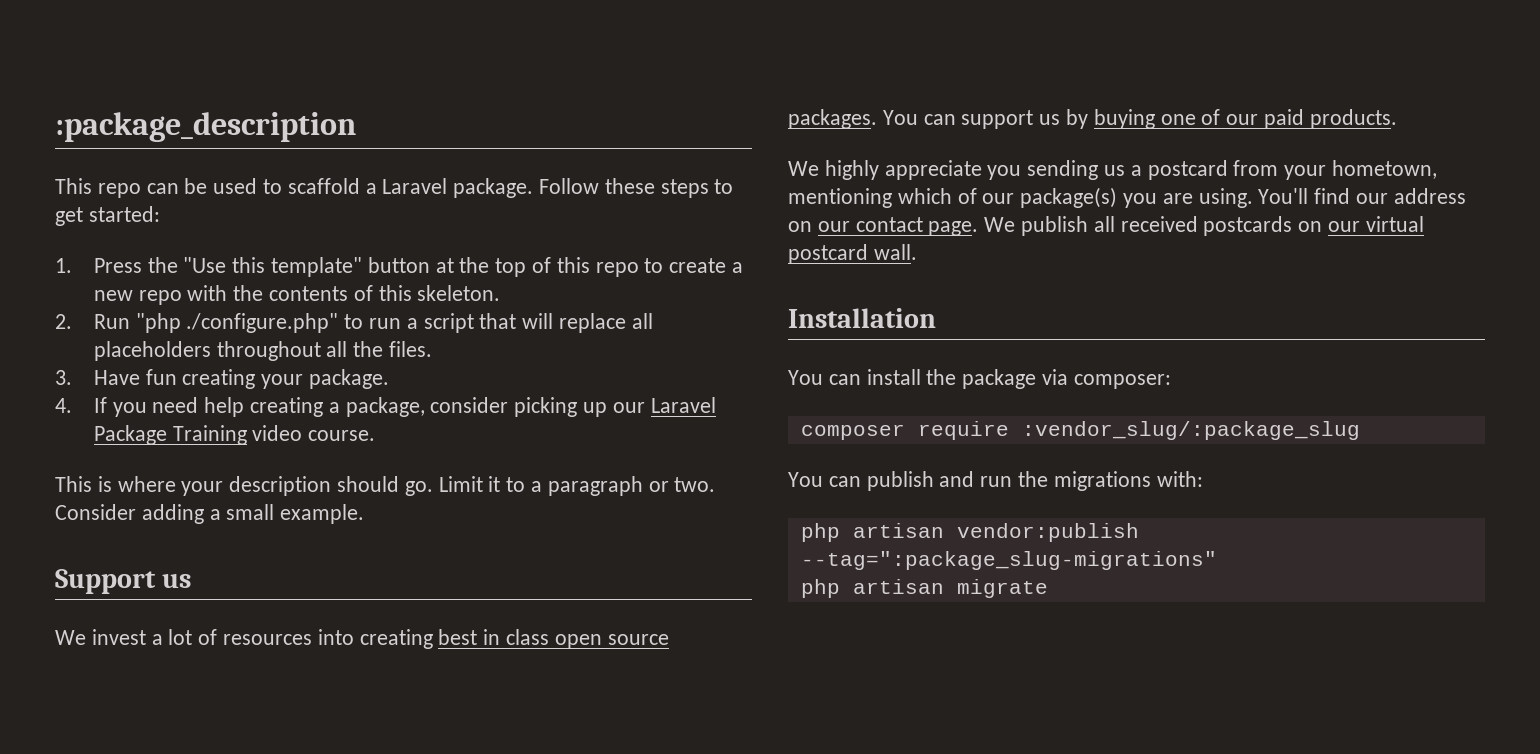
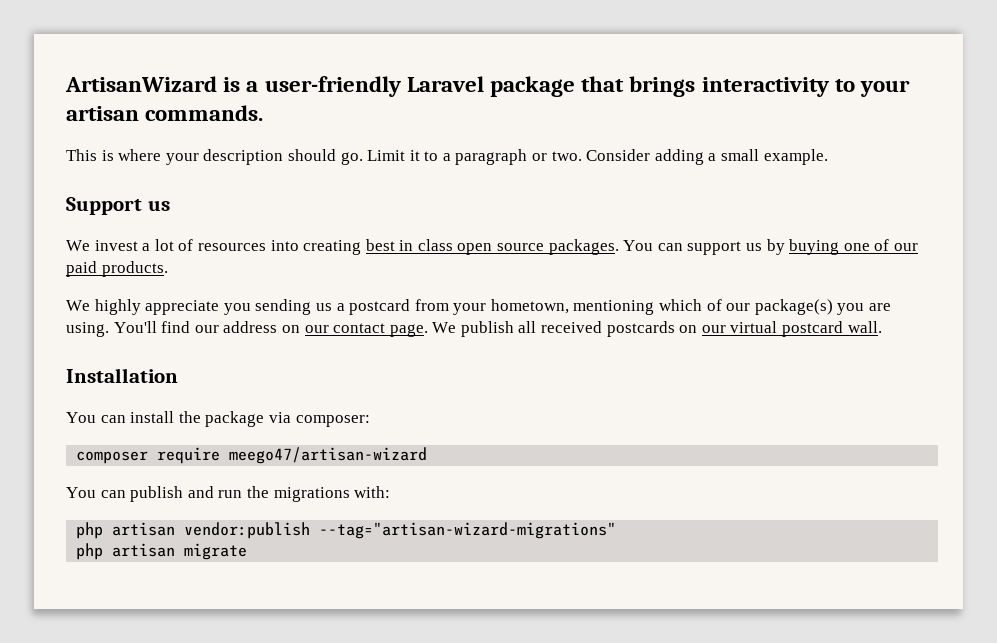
[55,112,356,142] [55,178,734,198] [55,206,160,226] [55,257,744,277] [93,285,501,305] [55,313,653,333] [93,341,432,361] [55,369,389,389] [55,397,716,417] [93,425,376,445] :package_description // This repo can be used to scaffold a Laravel package. Follow these steps to get started: // 1. Press the "Use this template" button at the top of this repo to create a new repo with the contents of this skeleton. // 2. Run "php ./configure.php" to run a script that will replace all placeholders throughout all the files. // 3. Have fun creating your package. // 4. If you need help creating a package, consider picking up our Laravel Package Training video course. -> [65,76,911,97] [66,105,264,121] ArtisanWizard is a user-friendly Laravel package that brings interactivity to your artisan commands.
[1021,421,1360,440] :vendor_slug/:package_slug -> [229,447,428,464] meego47/artisan-wizard
[800,551,1217,570] --tag=":package_slug-migrations" -> [319,522,617,539] --tag="artisan-wizard-migrations"

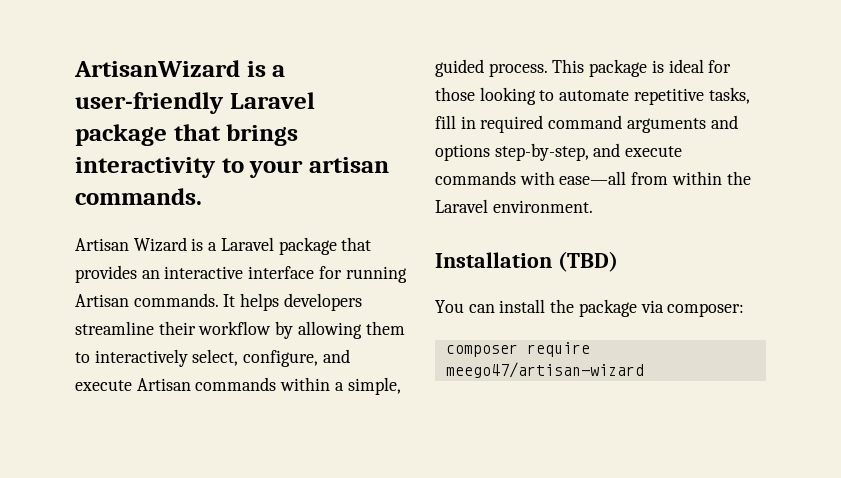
[66,149,828,165] [66,197,170,215] [66,239,918,255] [66,261,168,277] [66,299,892,315] [66,321,882,337] This is where your description should go. Limit it to a paragraph or two. Consider adding a small example. // Support us // We invest a lot of resources into creating best in class open source packages. You can support us by buying one of our paid products. // We highly appreciate you sending us a postcard from your hometown, mentioning which of our package(s) you are using. You'll find our address on our contact page. We publish all received postcards on our virtual postcard wall. -> [75,237,372,255] [75,265,407,283] [75,293,362,311] [75,321,405,339] [75,349,350,367] [75,377,401,395] [435,59,732,77] [435,87,750,105] [435,115,738,133] [435,143,683,161] [435,171,751,185] [435,199,593,213] Artisan Wizard is a Laravel package that provides an interactive interface for running Artisan commands. It helps developers streamline their workflow by allowing them to interactively select, configure, and execute Artisan commands within a simple, guided process. This package is ideal for those looking to automate repetitive tasks, fill in required command arguments and options step-by-step, and execute commands with ease—all from within the Laravel environment.
(178, 375) none -> [557,251,618,272] (TBD)
[66,486,391,502] [76,522,617,539] [76,543,248,560] // You can publish and run the migrations with: // php artisan vendor:publish --tag="artisan-wizard-migrations" // php artisan migrate -> (644, 370) none

